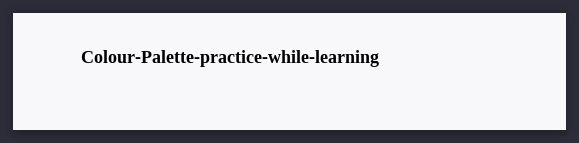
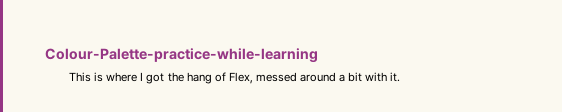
(379, 58) none -> [68,72,401,84] // This is where I got the hang of Flex, messed around a bit with it.

